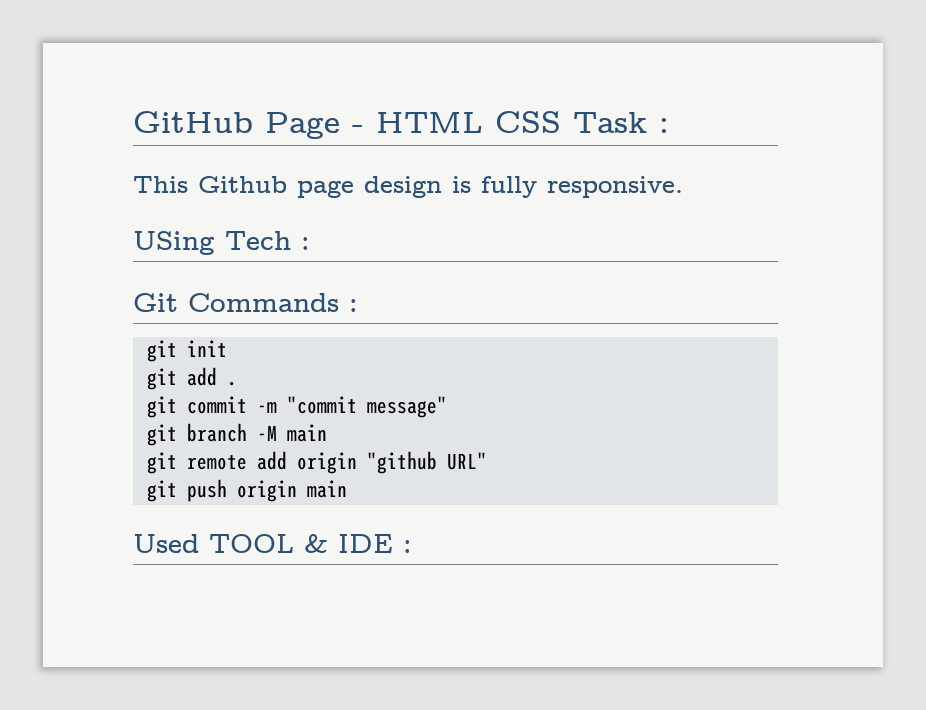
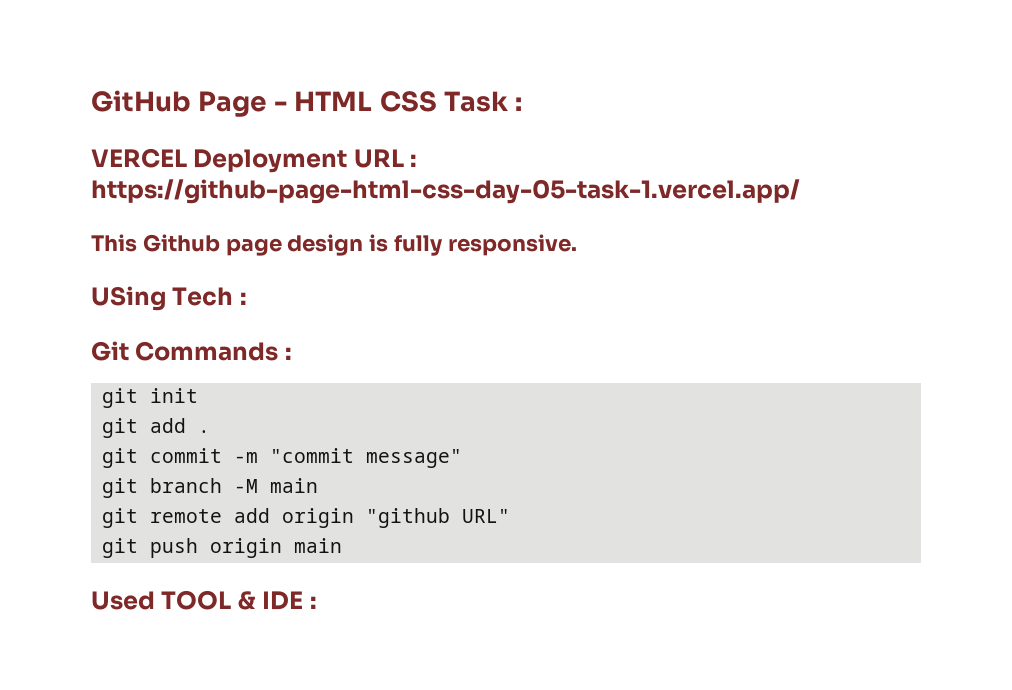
(669, 125) none -> [91,148,418,173] [91,179,800,204] // VERCEL Deployment URL : https://github-page-html-css-day-05-task-1.vercel.app/

